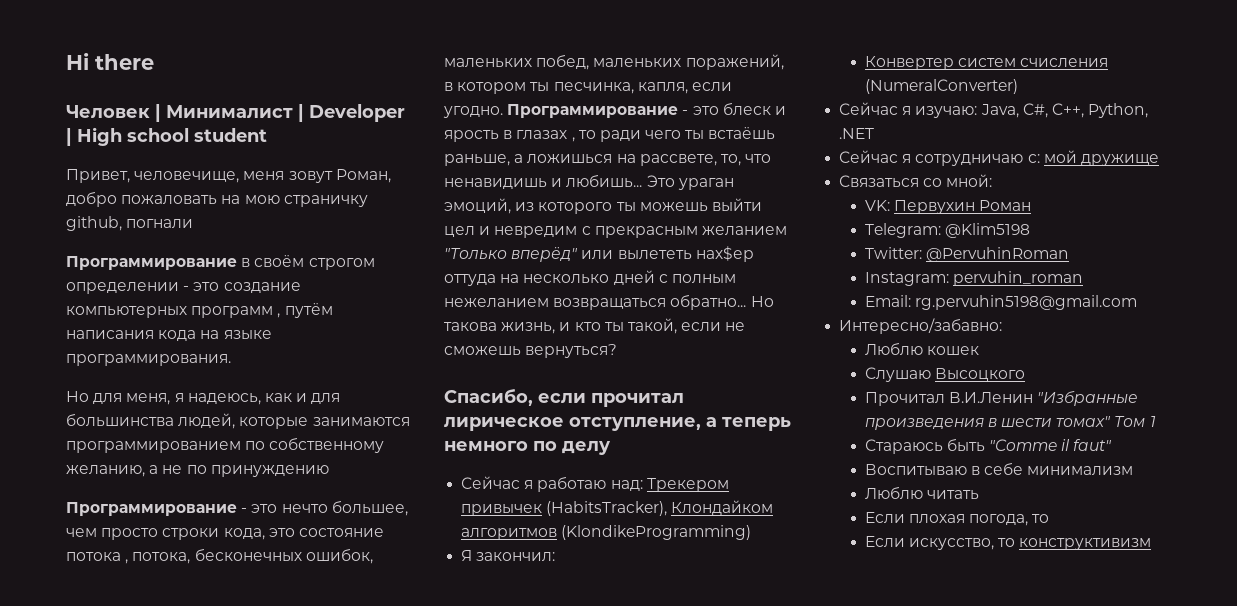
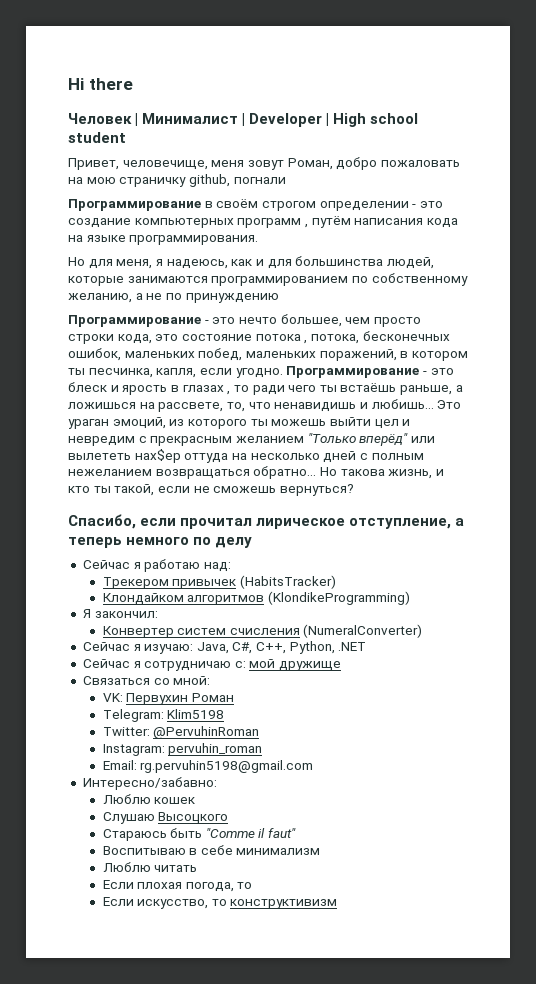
(643, 485) none -> (231, 567) //
[546,501,668,516] (HabitsTracker), -> [239,575,336,589] (HabitsTracker) //
[944,223,1030,238] @Klim5198 -> [167,709,225,719] Klim5198
[864,390,1139,406] [864,416,1156,430] // Прочитал В.И.Ленин "Избранные произведения в шести томах" Том 1 -> (229, 818) none

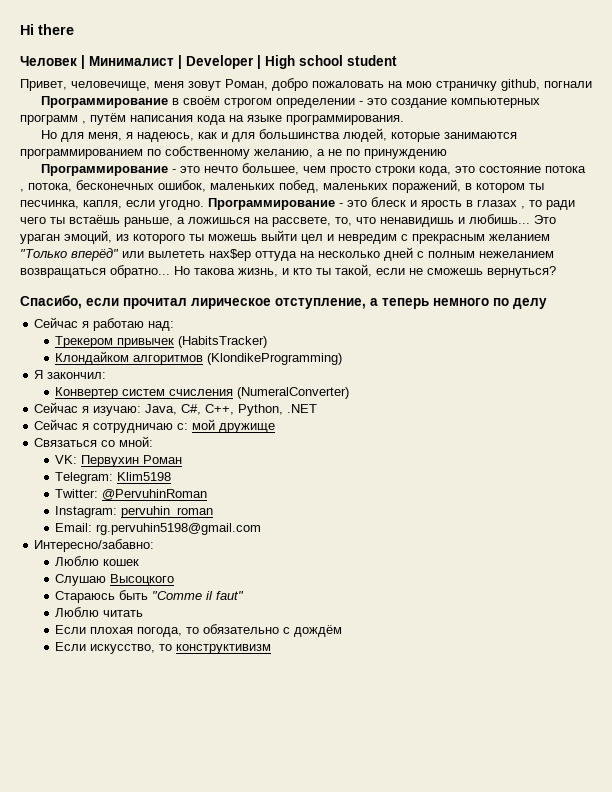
[102,845,321,855] // Воспитываю в себе минимализм -> (245, 595) none
(253, 885) none -> [203,624,343,637] обязательно с дождём

